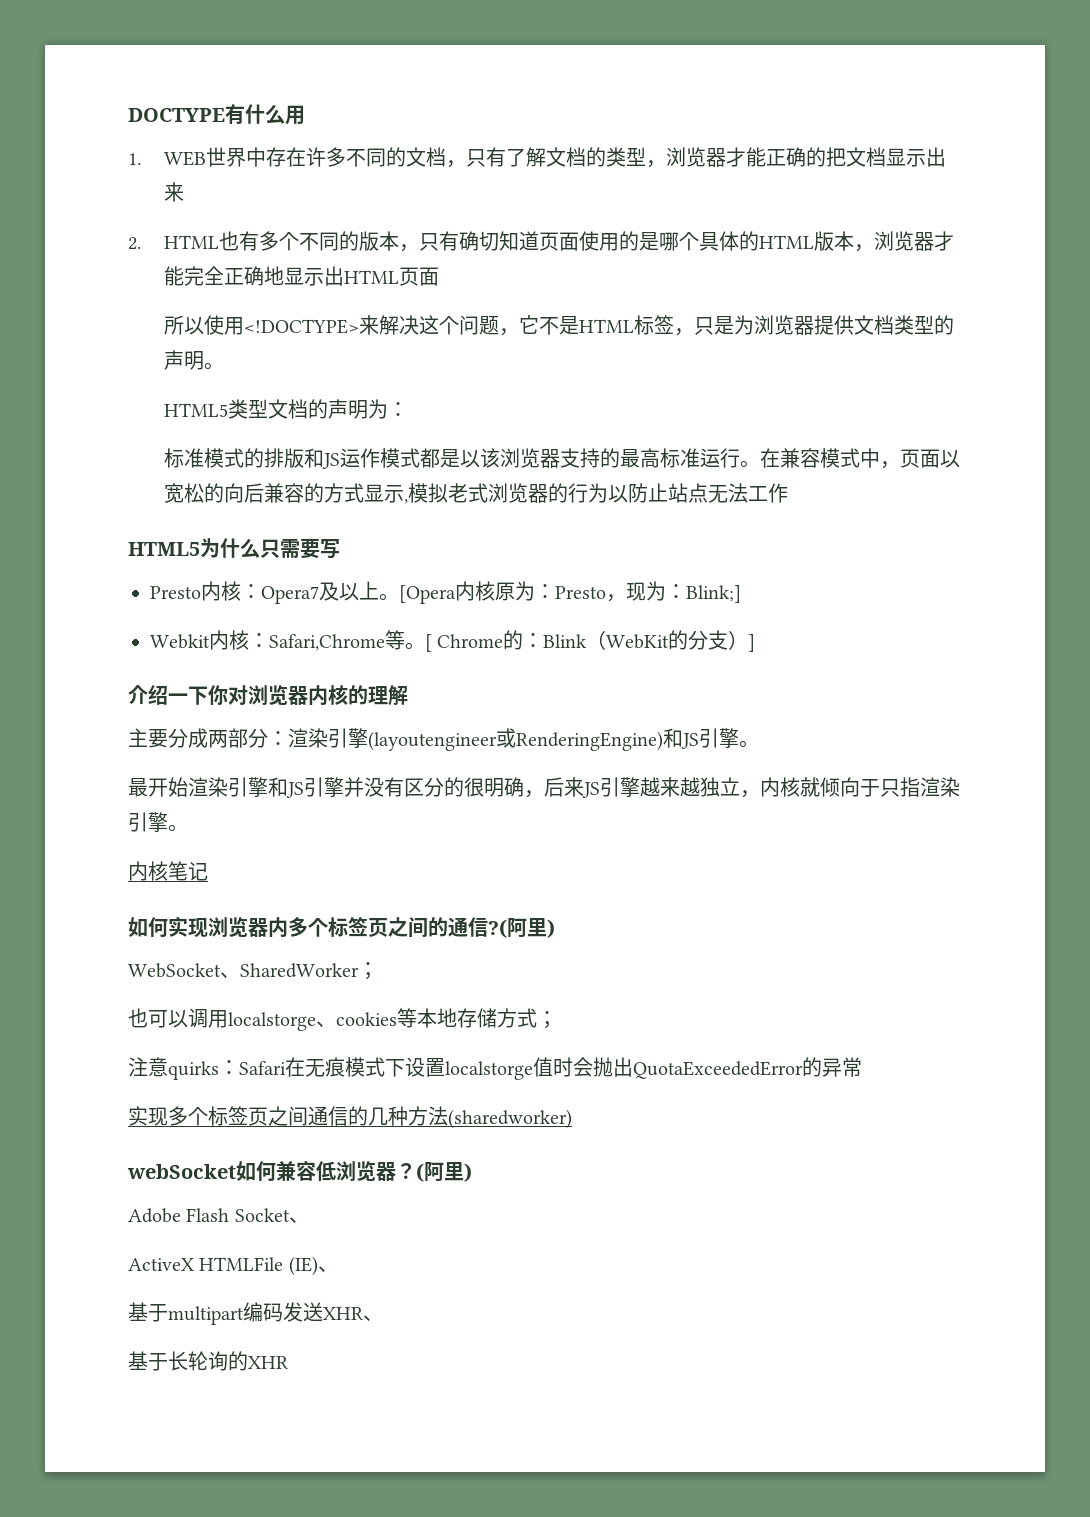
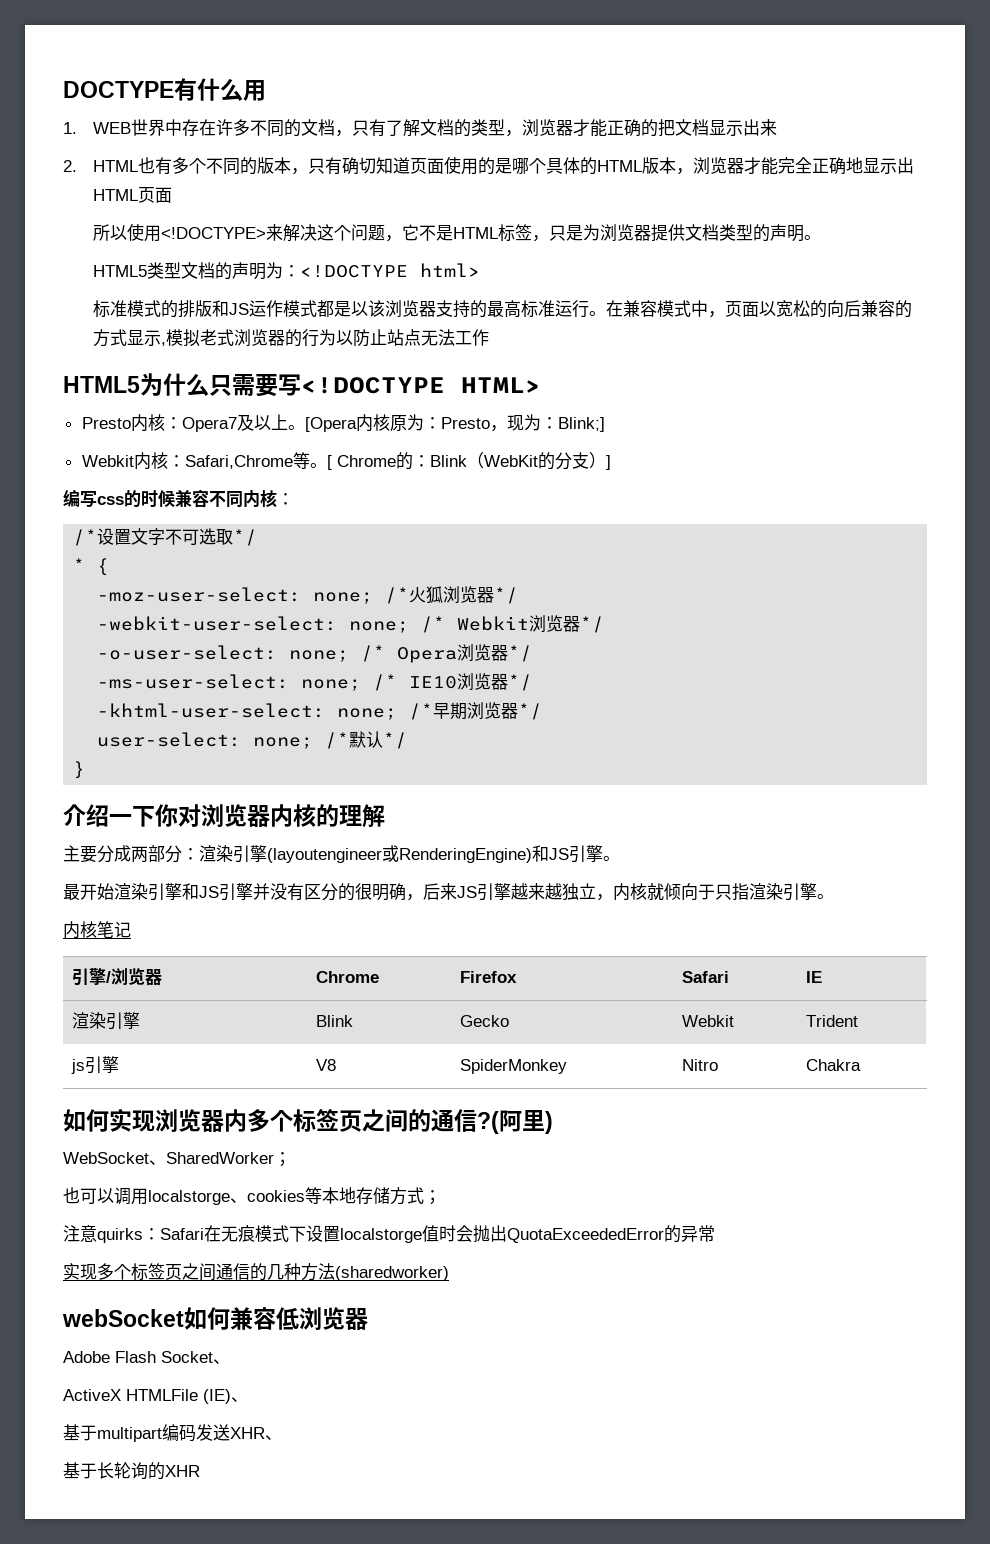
(408, 409) none -> [299,263,480,278] <!DOCTYPE html>
(340, 549) none -> [301,377,541,394] <!DOCTYPE HTML>
(756, 643) none -> [63,489,294,508] [73,528,258,546] [73,558,110,576] [97,586,519,604] [97,615,605,633] [97,644,533,663] [97,673,533,691] [97,702,543,720] [97,731,408,749] [73,761,86,779] // 编写css的时候兼容不同内核： // /*设置文字不可选取*/ // * { // -moz-user-select: none; /*火狐浏览器*/ // -webkit-user-select: none; /* Webkit浏览器*/ // -o-user-select: none; /* Opera浏览器*/ // -ms-user-select: none; /* IE10浏览器*/ // -khtml-user-select: none; /*早期浏览器*/ // user-select: none; /*默认*/ // }
(208, 871) none -> [71,968,162,986] [315,971,379,983] [459,971,517,983] [681,971,729,983] [805,971,822,983] [71,1012,140,1030] [315,1015,353,1027] [459,1015,509,1027] [681,1015,734,1027] [805,1015,858,1027] [70,1056,119,1074] [315,1059,336,1071] [459,1059,567,1074] [681,1059,718,1071] [805,1059,861,1071] // 引擎/浏览器 | Chrome | Firefox | Safari | IE // 渲染引擎 | Blink | Gecko | Webkit | Trident // js引擎 | V8 | SpiderMonkey | Nitro | Chakra
[396,1161,472,1182] ？(阿里) -> (368, 1319) none

